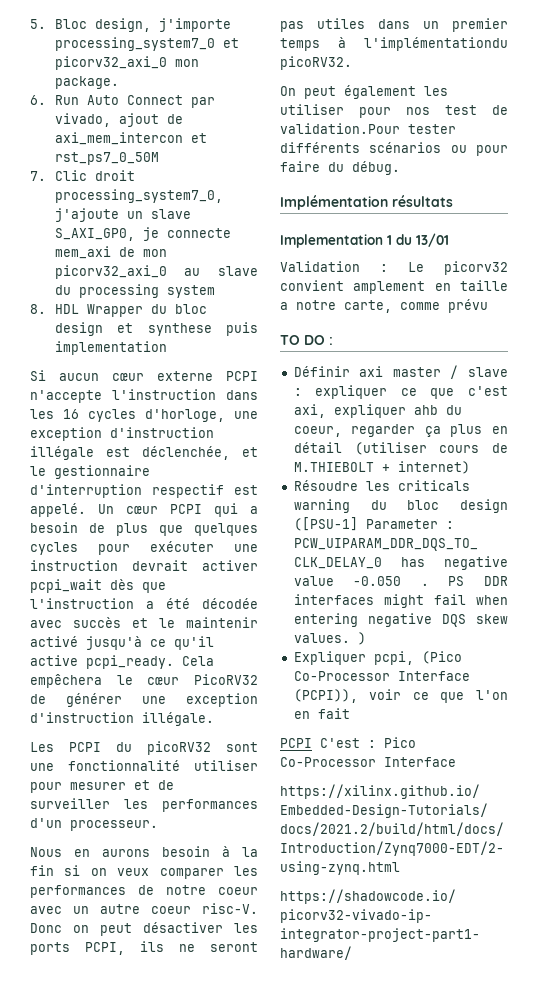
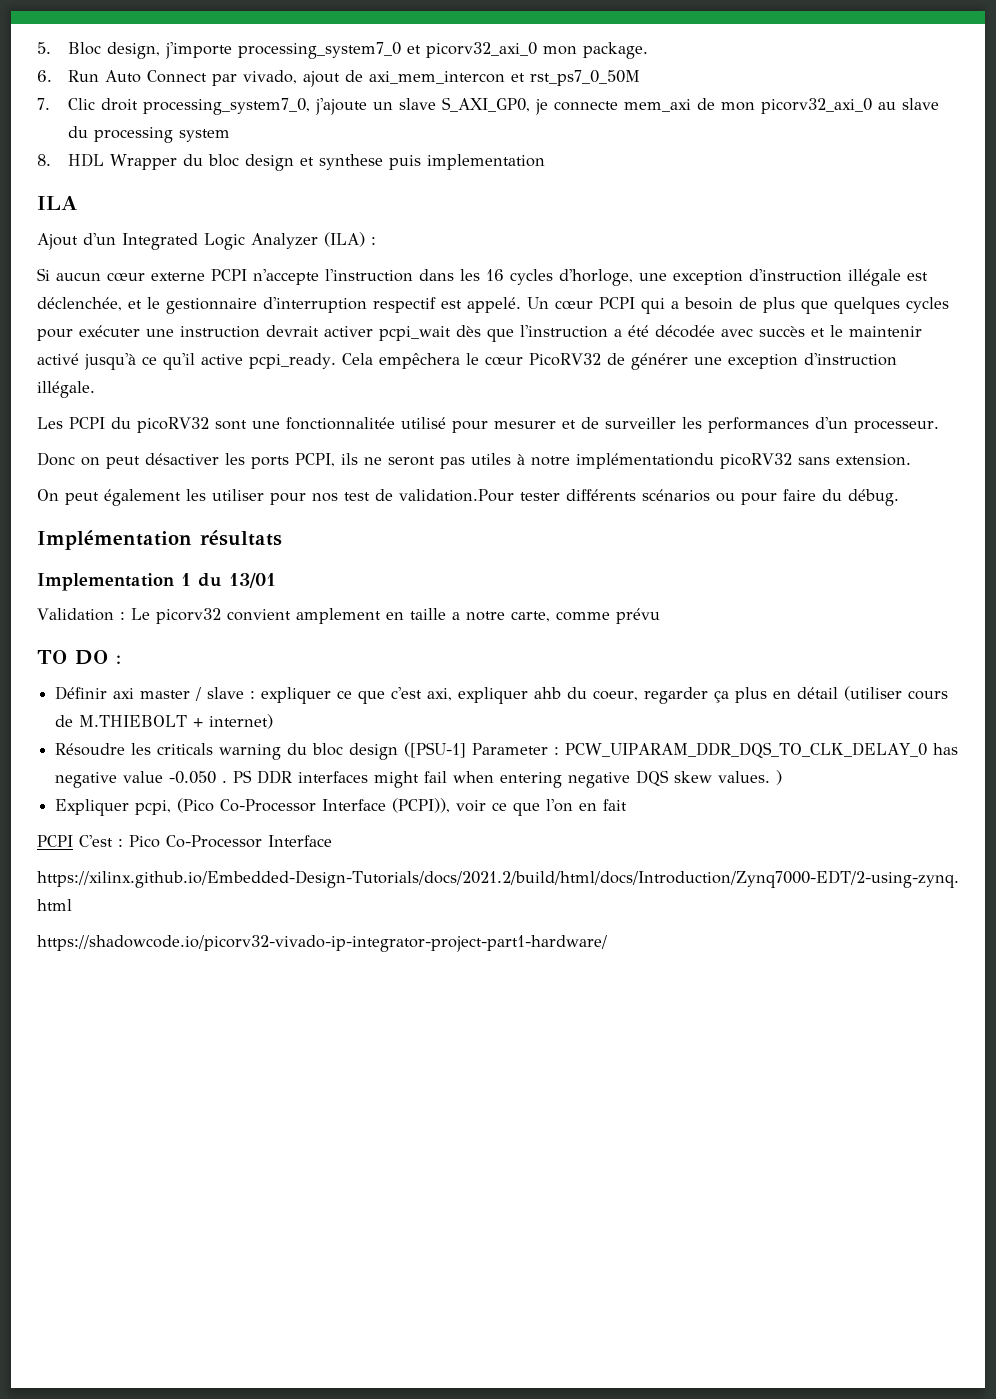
(167, 348) none -> [37,196,77,210] [37,232,376,250] // ILA // Ajout d'un Integrated Logic Analyzer (ILA) :
[68,760,258,771] fonctionnalité utiliser -> [286,417,446,430] fonctionnalitée utilisé
[30,846,258,857] [30,865,258,879] [30,885,258,898] [30,903,258,914] Nous en aurons besoin à la fin si on veux comparer les performances de notre coeur avec un autre coeur risc-V. -> (939, 426) none
[378,18,508,32] [280,37,508,51] [280,56,352,70] dans un premier temps à l'implémentationdu picoRV32. -> [517,453,911,469] à notre implémentationdu picoRV32 sans extension.

